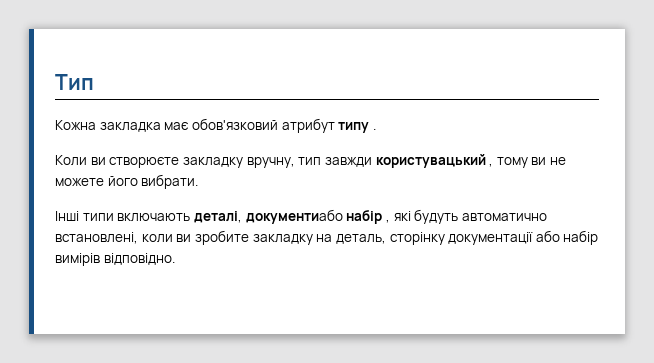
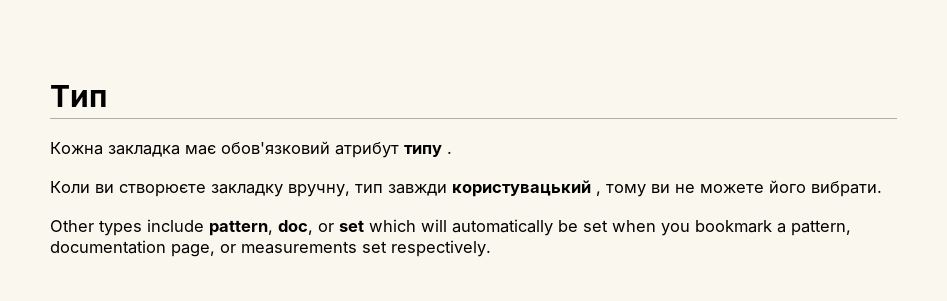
[55,209,547,224] [55,230,599,245] [55,253,175,266] Інші типи включають деталі, документиабо набір , які будуть автоматично встановлені, коли ви зробите закладку на деталь, сторінку документації або набір вимірів відповідно. -> [50,219,851,236] [50,240,491,257] Other types include pattern, doc, or set which will automatically be set when you bookmark a pattern, documentation page, or measurements set respectively.

